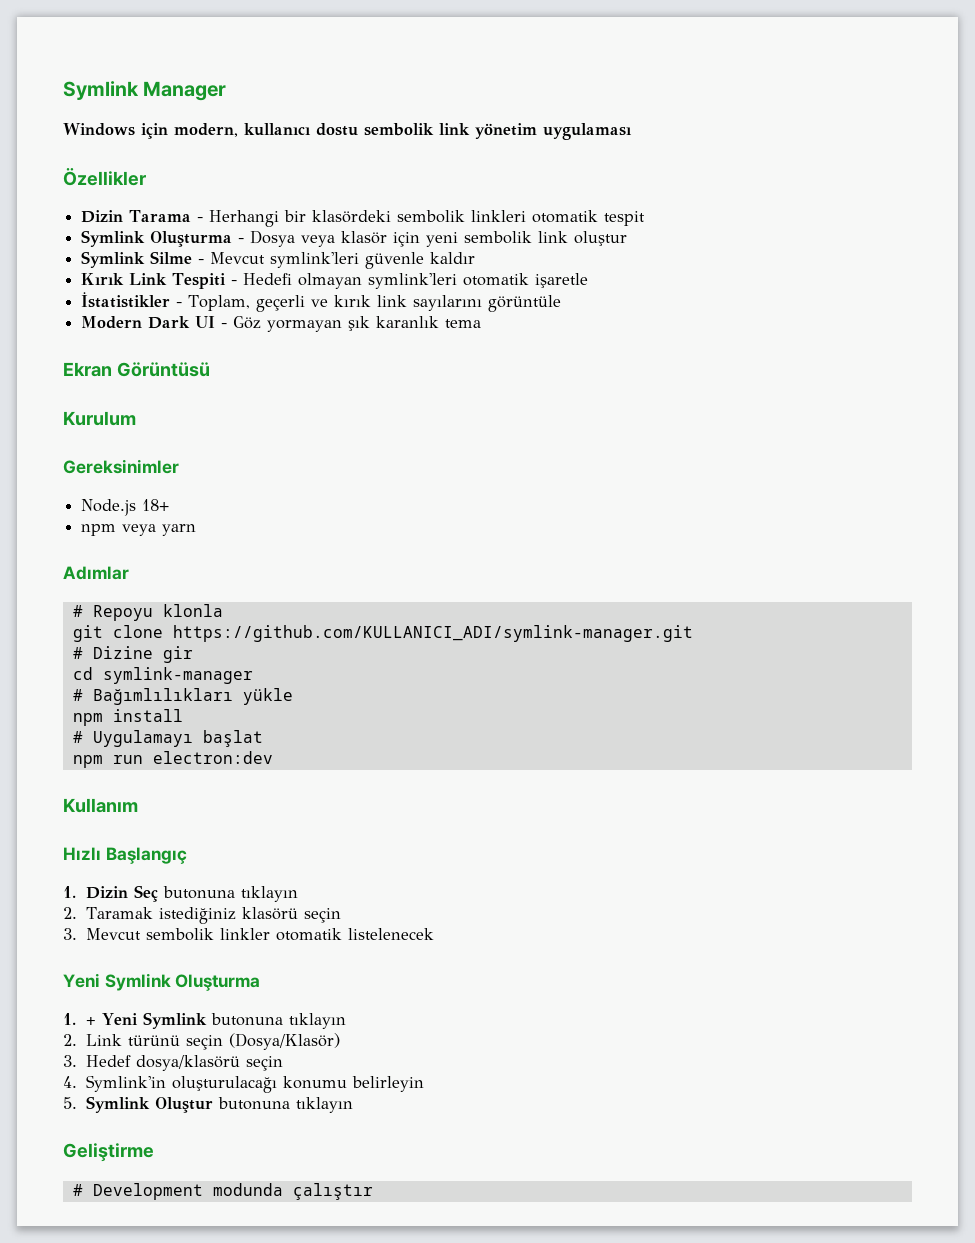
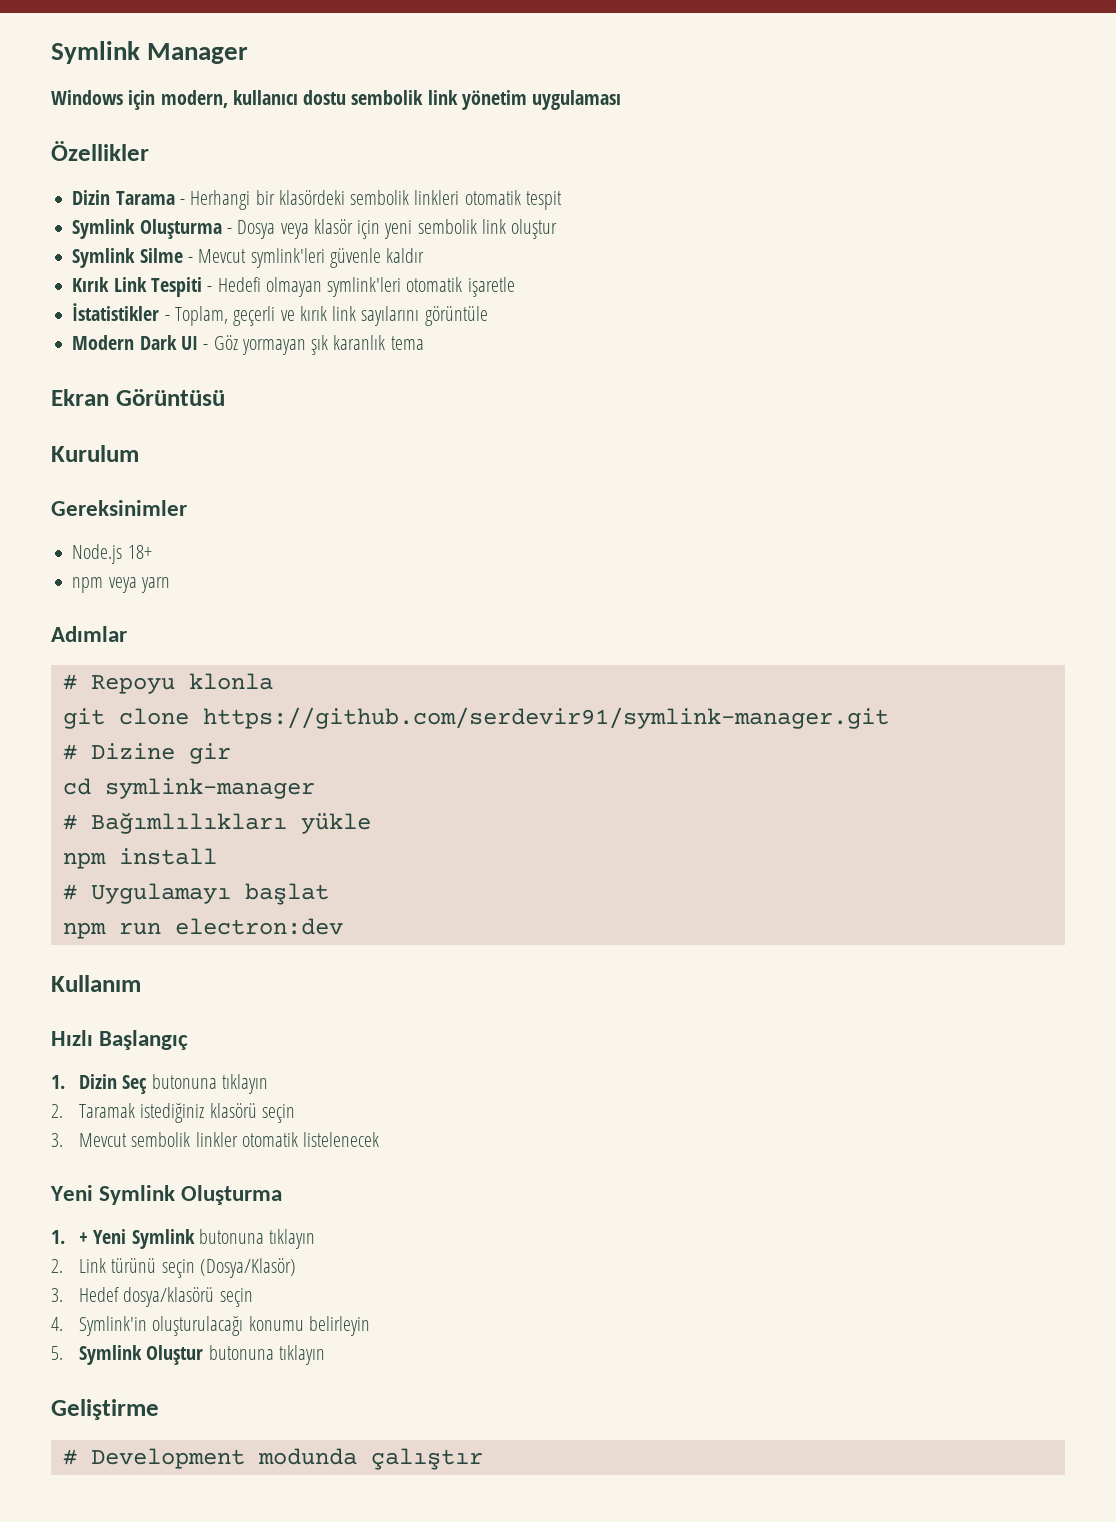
[172,625,693,642] https://github.com/KULLANICI_ADI/symlink-manager.git -> [202,707,889,729] https://github.com/serdevir91/symlink-manager.git

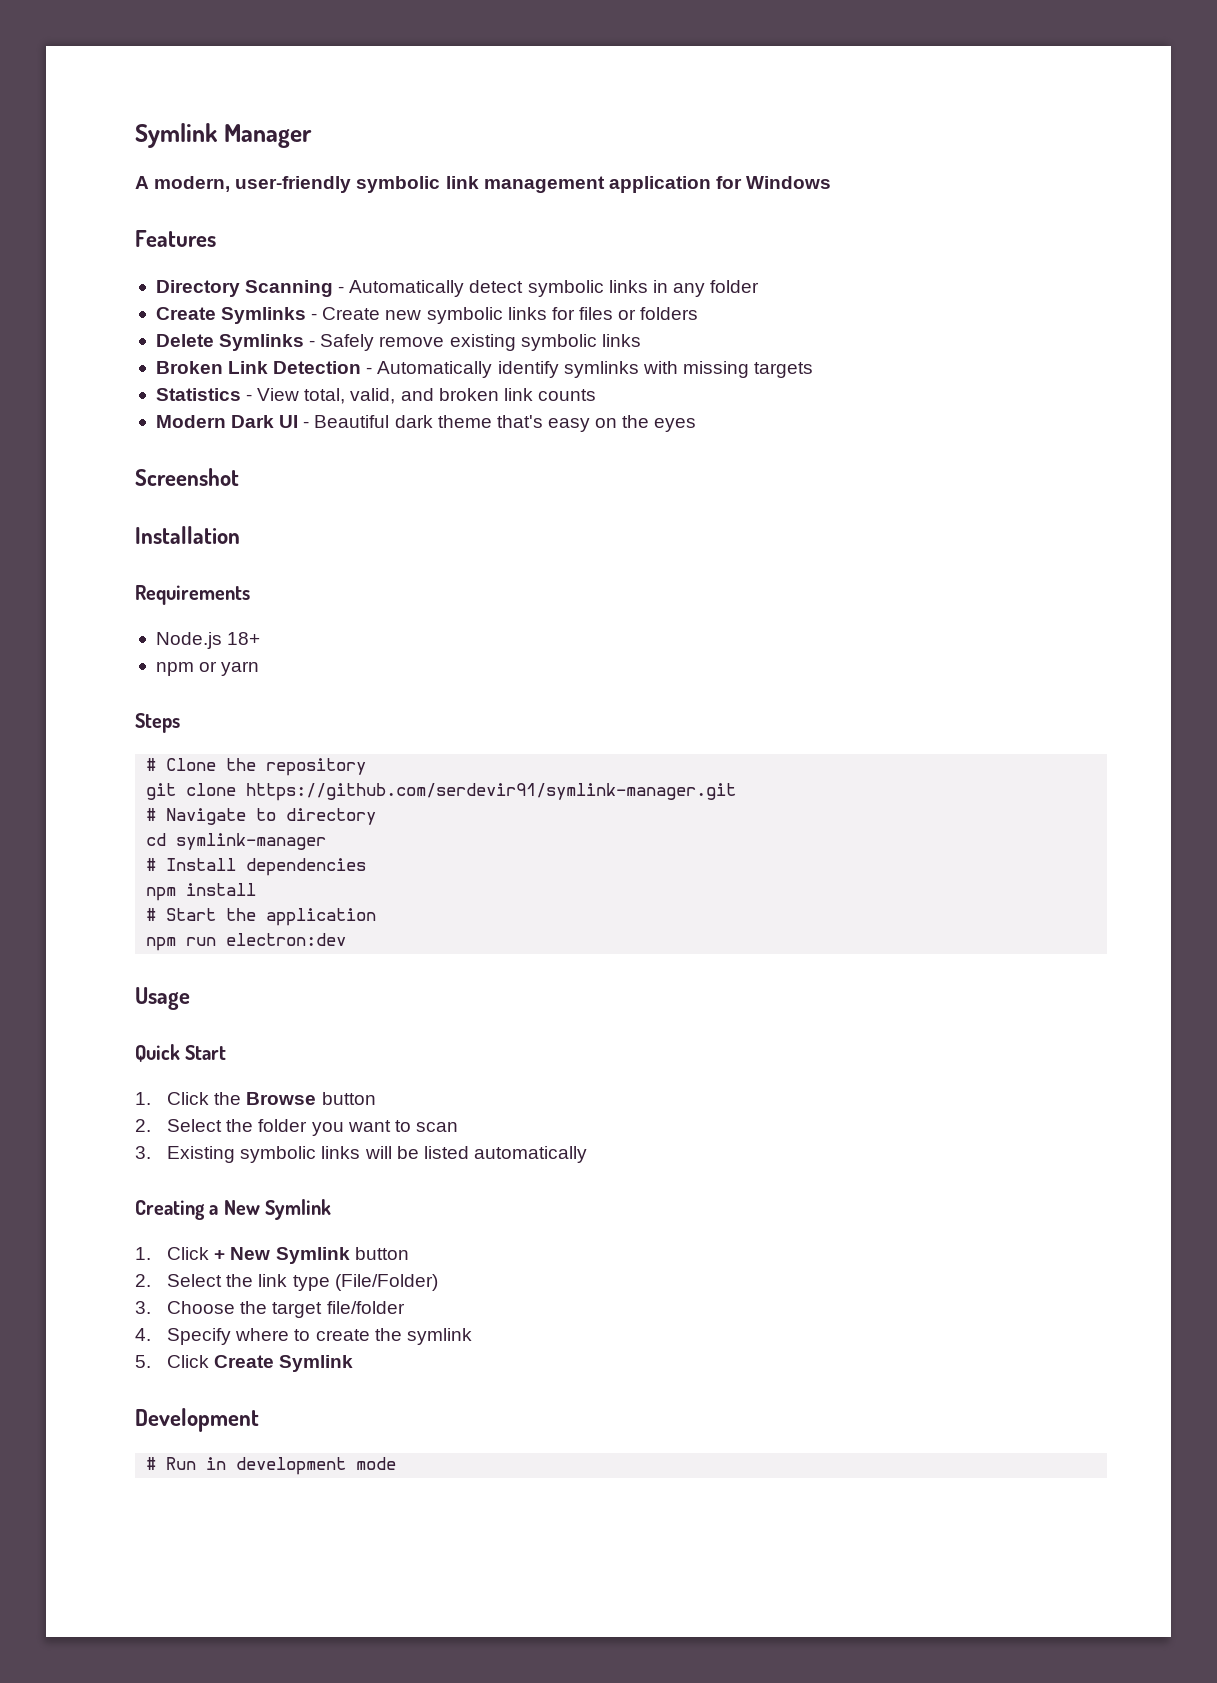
[51,90,622,110] [51,141,149,161] [72,190,562,210] [72,219,558,239] [72,248,425,268] [72,277,515,297] [72,303,488,326] [72,335,424,355] [51,389,225,406] [51,445,139,462] [51,500,187,516] Windows için modern, kullanıcı dostu sembolik link yönetim uygulaması // Özellikler // Dizin Tarama - Herhangi bir klasördeki sembolik linkleri otomatik tespit // Symlink Oluşturma - Dosya veya klasör için yeni sembolik link oluştur // Symlink Silme - Mevcut symlink'leri güvenle kaldır // Kırık Link Tespiti - Hedefi olmayan symlink'leri otomatik işaretle // İstatistikler - Toplam, geçerli ve kırık link sayılarını görüntüle // Modern Dark UI - Göz yormayan şık karanlık tema // Ekran Görüntüsü // Kurulum // Gereksinimler -> [135,176,832,193] [135,230,216,247] [155,280,760,297] [155,307,699,324] [155,334,641,351] [155,361,814,378] [155,388,596,404] [155,415,697,432] [135,468,239,486] [135,526,240,544] [135,585,250,605] A modern, user-friendly symbolic link management application for Windows // Features // Directory Scanning - Automatically detect symbolic links in any folder // Create Symlinks - Create new symbolic links for files or folders // Delete Symlinks - Safely remove existing symbolic links // Broken Link Detection - Automatically identify symlinks with missing targets // Statistics - View total, valid, and broken link counts // Modern Dark UI - Beautiful dark theme that's easy on the eyes // Screenshot // Installation // Requirements
[108,577,137,593] veya -> [199,661,218,672] or
[51,626,127,642] [62,673,273,694] Adımlar // # Repoyu klonla -> [135,713,180,733] [146,758,367,776] Steps // # Clone the repository
[90,743,231,764] Dizine gir -> [166,808,377,825] Navigate to directory
[90,812,371,834] Bağımlılıkları yükle -> [166,858,367,876] Install dependencies
[90,883,329,905] Uygulamayı başlat -> [166,908,377,926] Start the application
[51,975,141,992] [51,1030,189,1050] [51,1074,268,1094] [51,1103,295,1123] [51,1132,380,1147] [50,1185,283,1205] [51,1229,316,1249] [51,1258,296,1278] [51,1287,253,1307] [51,1316,370,1336] Kullanım // Hızlı Başlangıç // 1. Dizin Seç butonuna tıklayın // 2. Taramak istediğiniz klasörü seçin // 3. Mevcut sembolik linkler otomatik listelenecek // Yeni Symlink Oluşturma // 1. + Yeni Symlink butonuna tıklayın // 2. Link türünü seçin (Dosya/Klasör) // 3. Hedef dosya/klasörü seçin // 4. Symlink'in oluşturulacağı konumu belirleyin -> [135,987,190,1010] [135,1044,227,1062] [135,1092,376,1105] [135,1119,458,1136] [135,1146,587,1163] [135,1199,332,1220] [135,1247,409,1264] [135,1274,438,1291] [135,1301,405,1318] [135,1328,472,1345] Usage // Quick Start // 1. Click the Browse button // 2. Select the folder you want to scan // 3. Existing symbolic links will be listed automatically // Creating a New Symlink // 1. Click + New Symlink button // 2. Select the link type (File/Folder) // 3. Choose the target file/folder // 4. Specify where to create the symlink
[79,1345,325,1365] [51,1399,159,1420] [62,1448,483,1470] Symlink Oluştur butonuna tıklayın // Geliştirme // # Development modunda çalıştır -> [167,1355,354,1372] [135,1408,259,1432] [146,1457,397,1475] Click Create Symlink // Development // # Run in development mode

